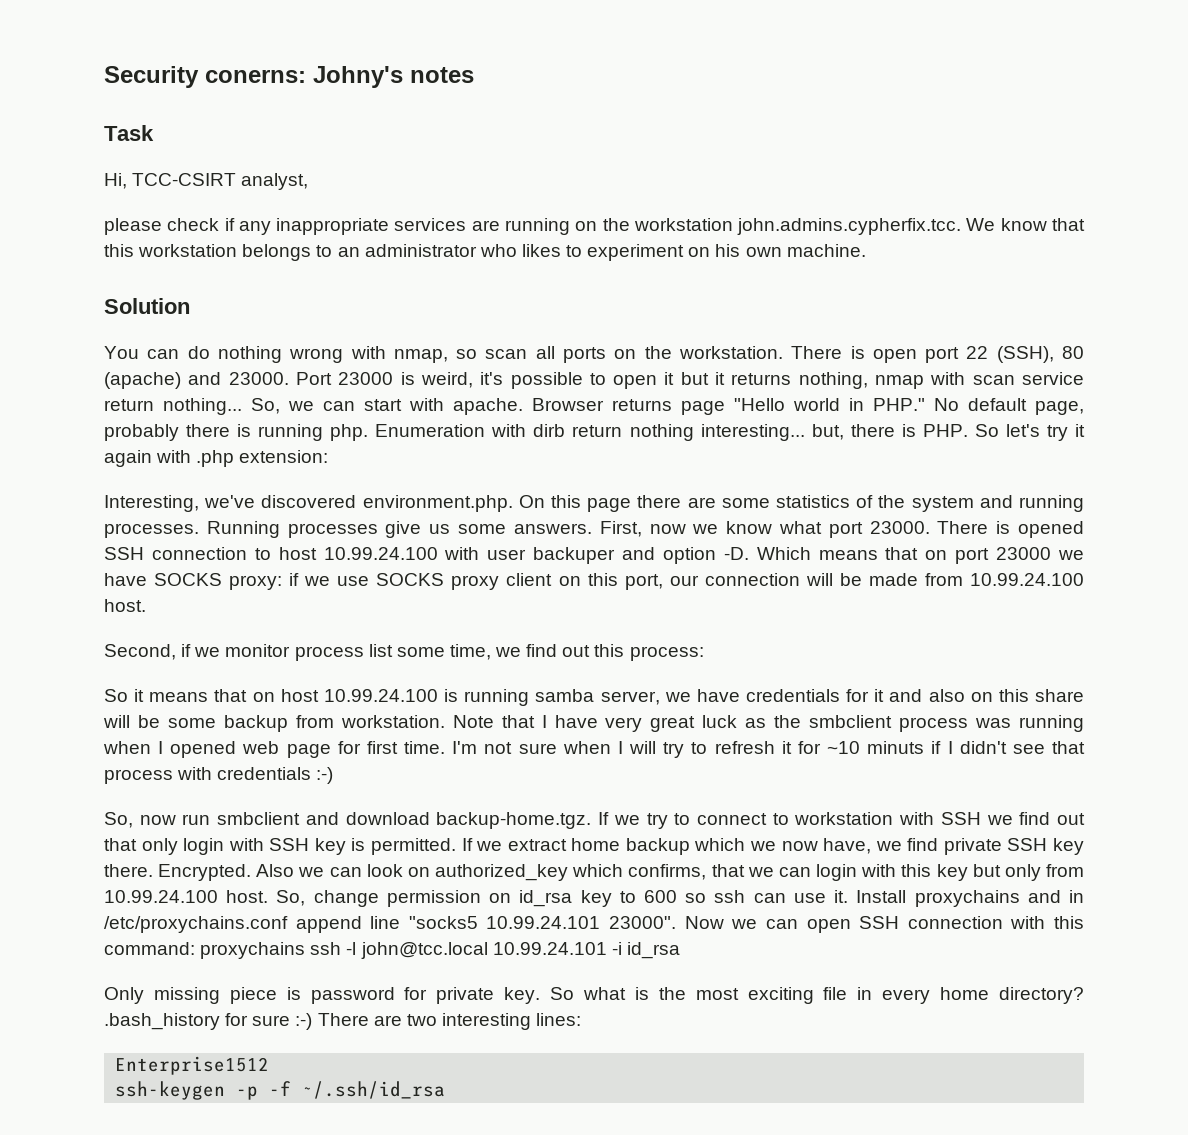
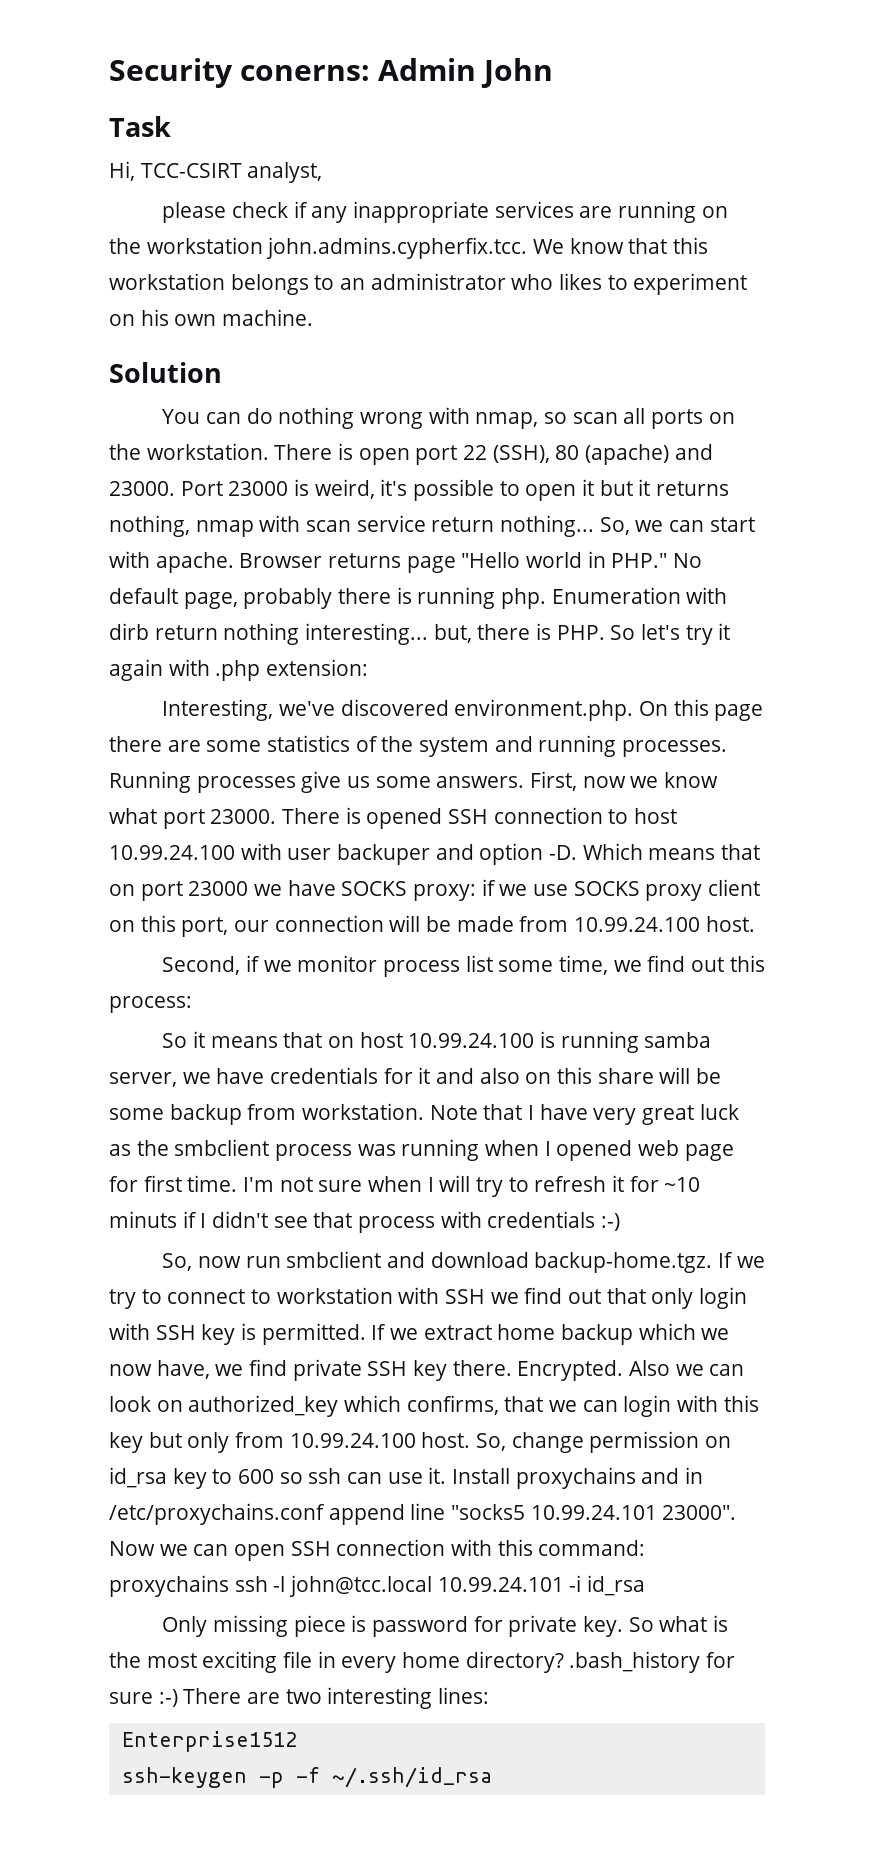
[313,66,474,88] Johny's notes -> [378,58,553,88] Admin John

